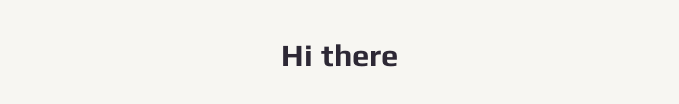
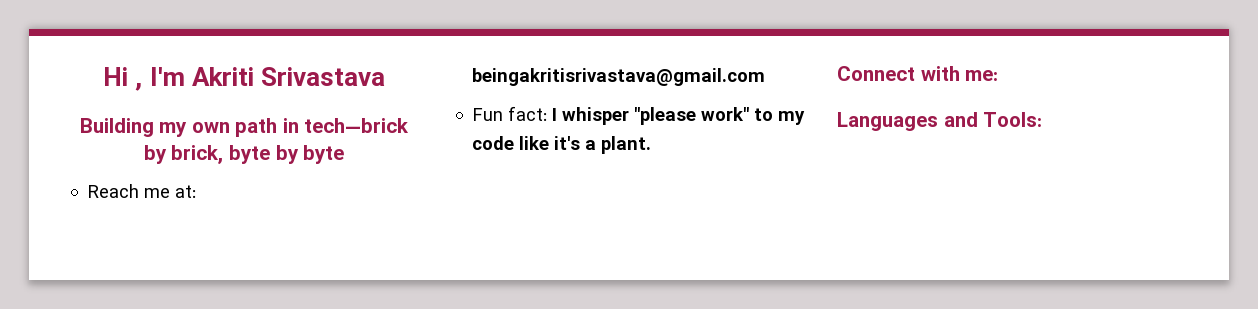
[321,44,399,67] there -> [135,67,385,91] [79,118,410,137] [143,145,345,164] [87,184,197,198] [472,68,766,86] [472,106,806,125] [472,136,652,154] [837,66,999,81] [837,112,1043,131] , I'm Akriti Srivastava // Building my own path in tech—brick by brick, byte by byte // Reach me at: beingakritisrivastava@gmail.com // Fun fact: I whisper "please work" to my code like it's a plant. // Connect with me: // Languages and Tools:

